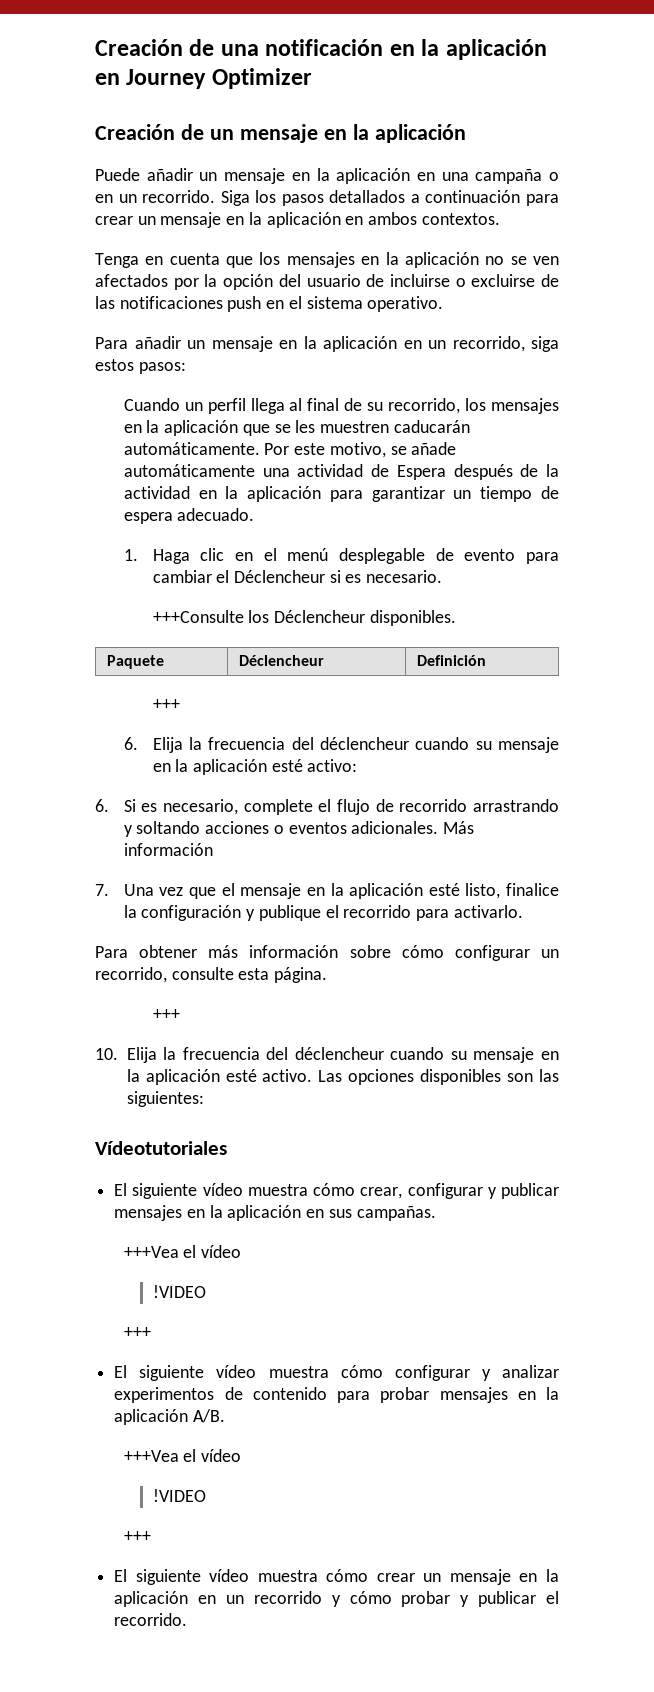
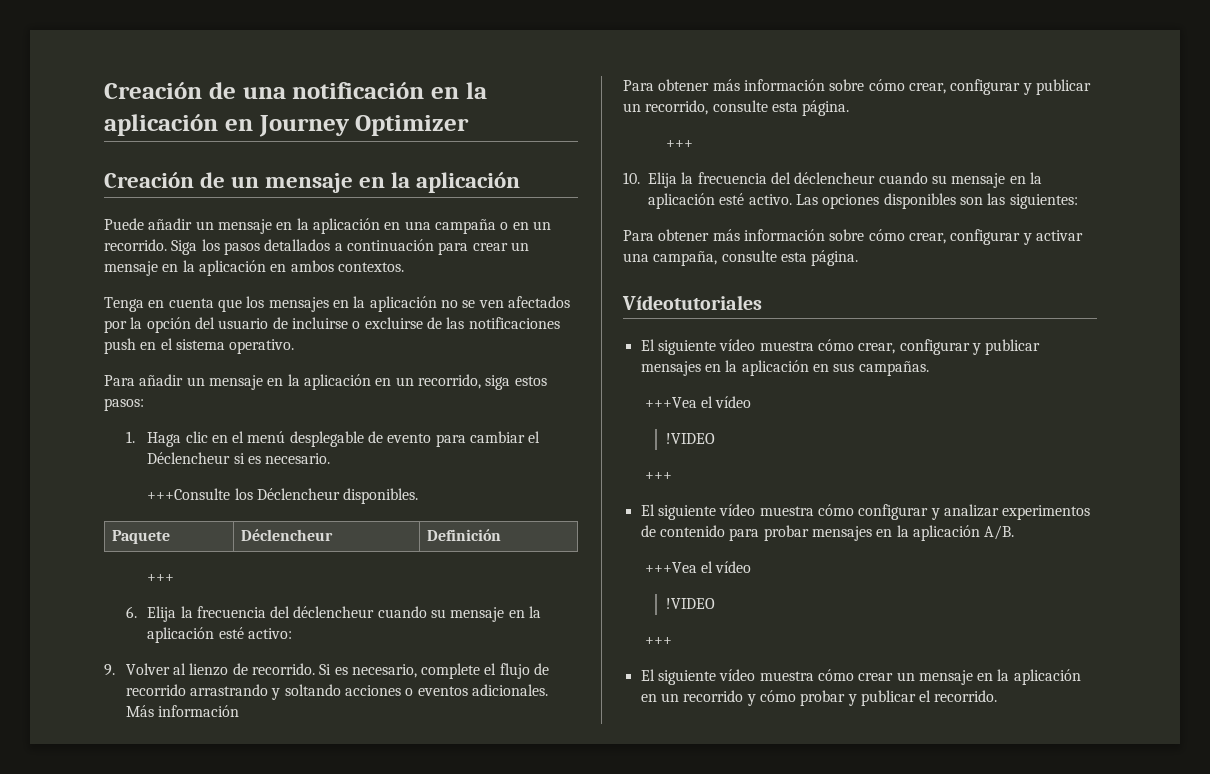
[123,398,559,414] [123,420,470,436] [123,442,457,458] [123,464,559,480] [123,486,559,502] [123,508,255,524] // Cuando un perfil llega al final de su recorrido, los mensajes en la aplicación que se les muestren caducarán automáticamente. Por este motivo, se añade automáticamente una actividad de Espera después de la actividad en la aplicación para garantizar un tiempo de espera adecuado. -> (144, 404) none
[95,799,109,812] 6. -> [104,663,315,676] 9. Volver al lienzo de recorrido.
[95,883,559,899] [123,905,523,921] [95,945,530,961] // 7. Una vez que el mensaje en la aplicación esté listo, finalice la configuración y publique el recorrido para activarlo. // Para obtener más información sobre cómo configurar -> [623,79,1091,95] // Para obtener más información sobre cómo crear, configurar y publicar
(204, 1099) none -> [623,229,1083,245] [623,250,859,266] // Para obtener más información sobre cómo crear, configurar y activar una campaña, consulte esta página.

